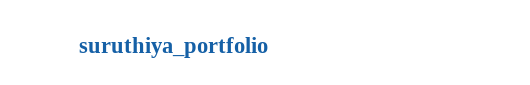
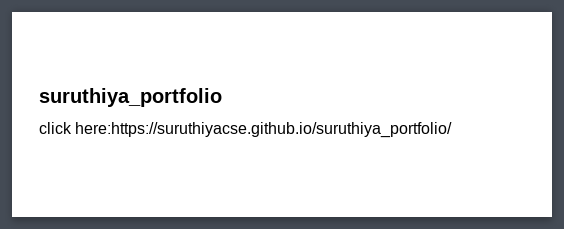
(268, 47) none -> [39,122,453,138] // click here:https://suruthiyacse.github.io/suruthiya_portfolio/

